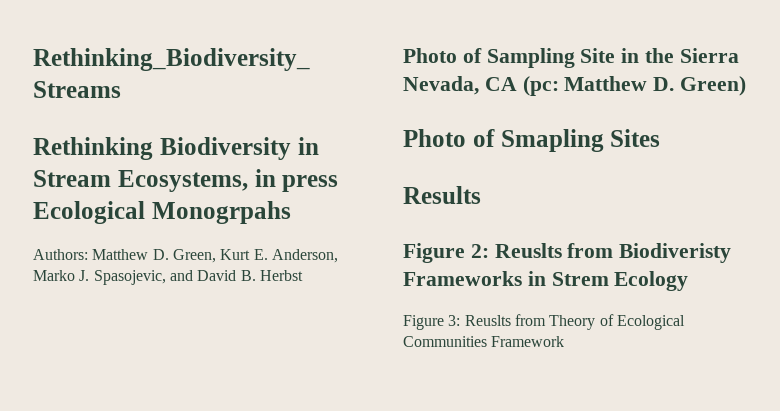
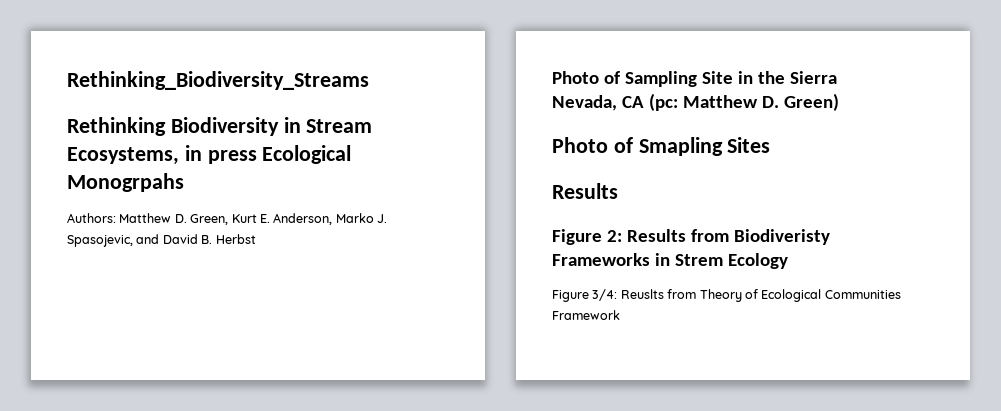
[494,243,562,258] Reuslts -> [626,229,686,242] Results
[448,315,461,326] 3: -> [592,289,618,301] 3/4:

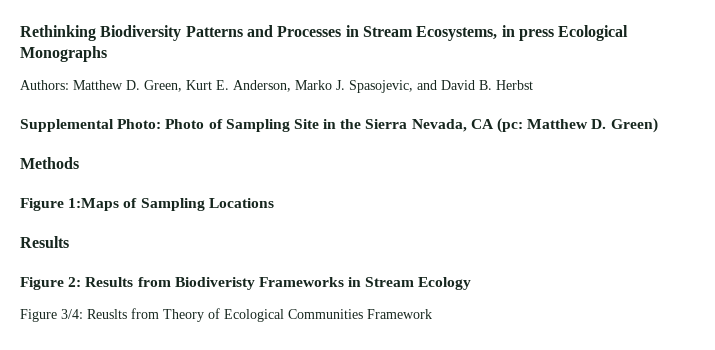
[67,71,369,90] Rethinking_Biodiversity_Streams // -> (20, 33) none
(279, 126) none -> [185,25,342,37] Patterns and Processes
[67,173,184,192] Monogrpahs -> [20,46,107,62] Monographs
(256, 239) none -> [20,119,162,132] Supplemental Photo:
[552,137,771,156] Photo of Smapling Sites -> [20,157,79,169] [20,198,274,211] Methods // Figure 1:Maps of Sampling Locations
[674,254,723,266] Strem -> [365,277,415,287] Stream

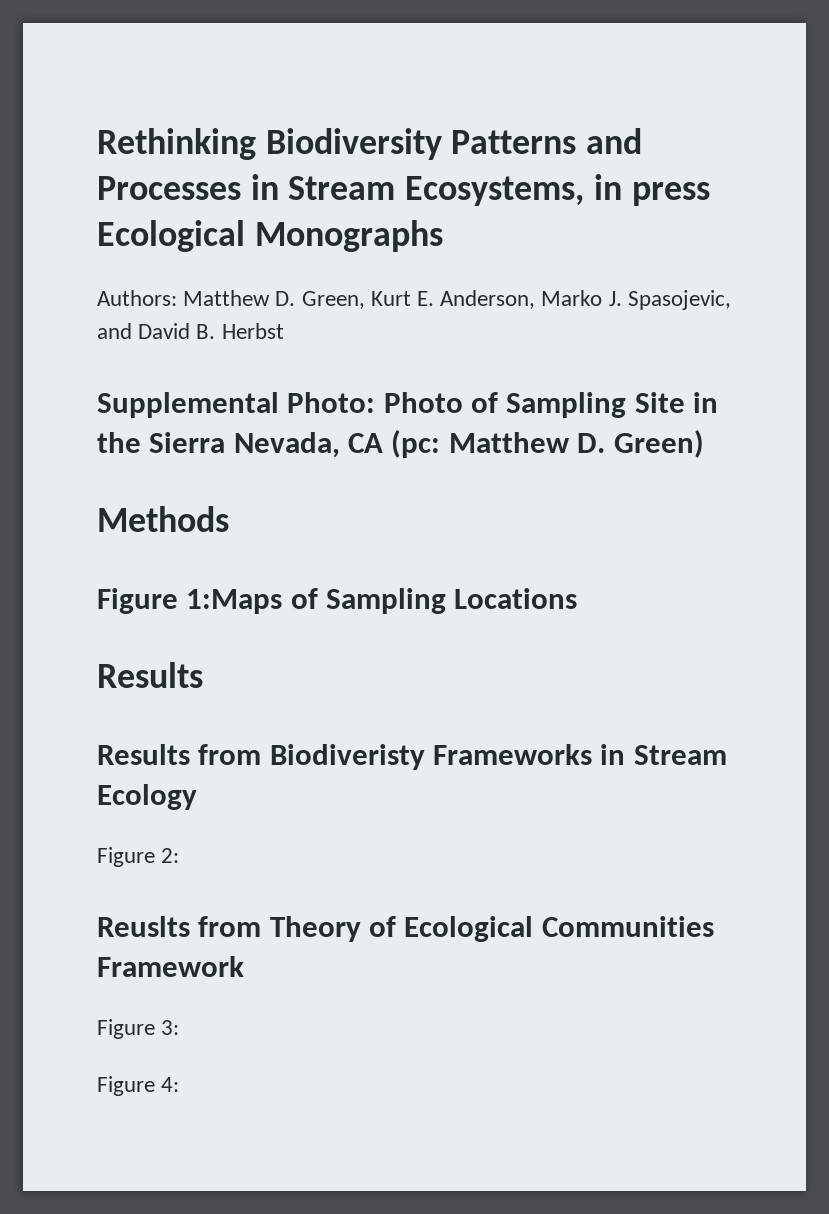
[20,277,82,290] Figure 2: -> (203, 675) none
[61,309,83,319] 3/4: -> [161,848,180,863] 2: //
(432, 314) none -> [97,1019,180,1039] [97,1076,180,1096] // Figure 3: // Figure 4:

